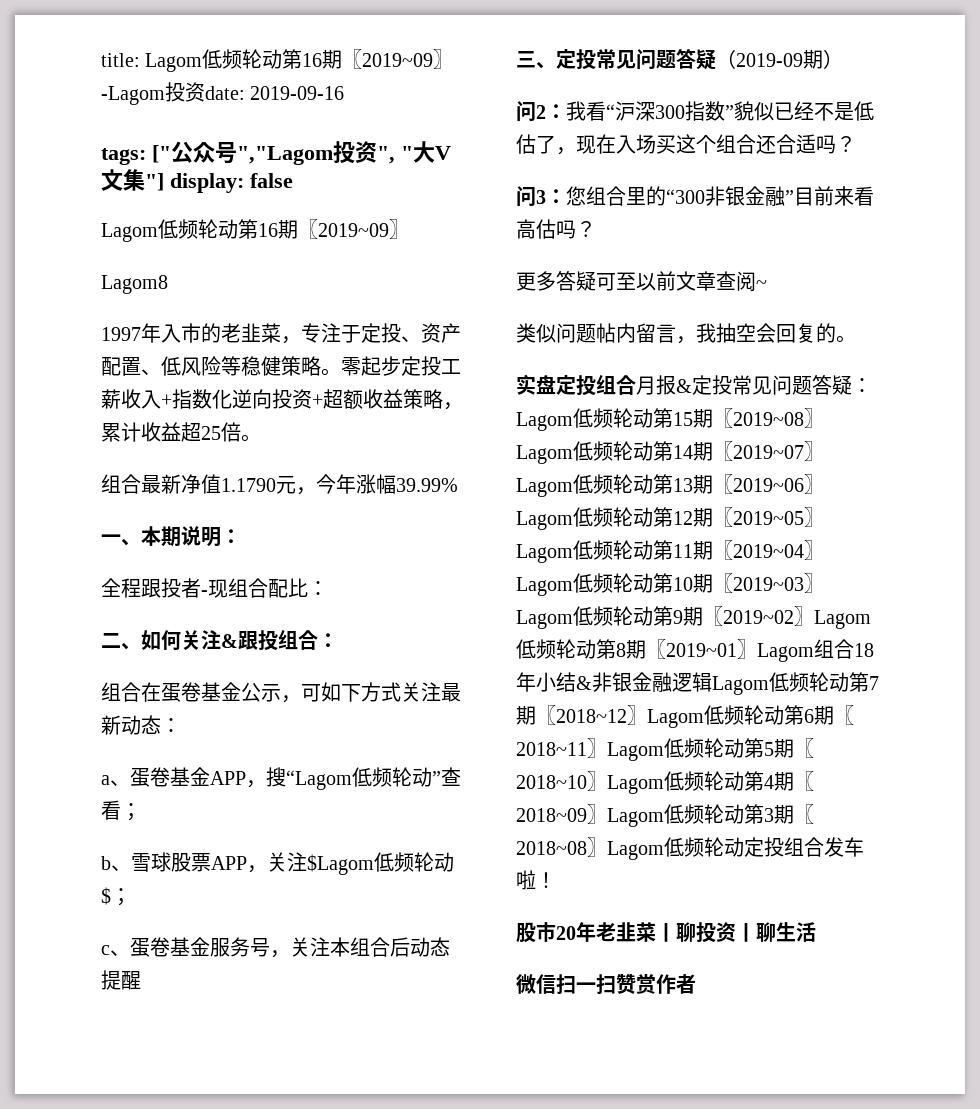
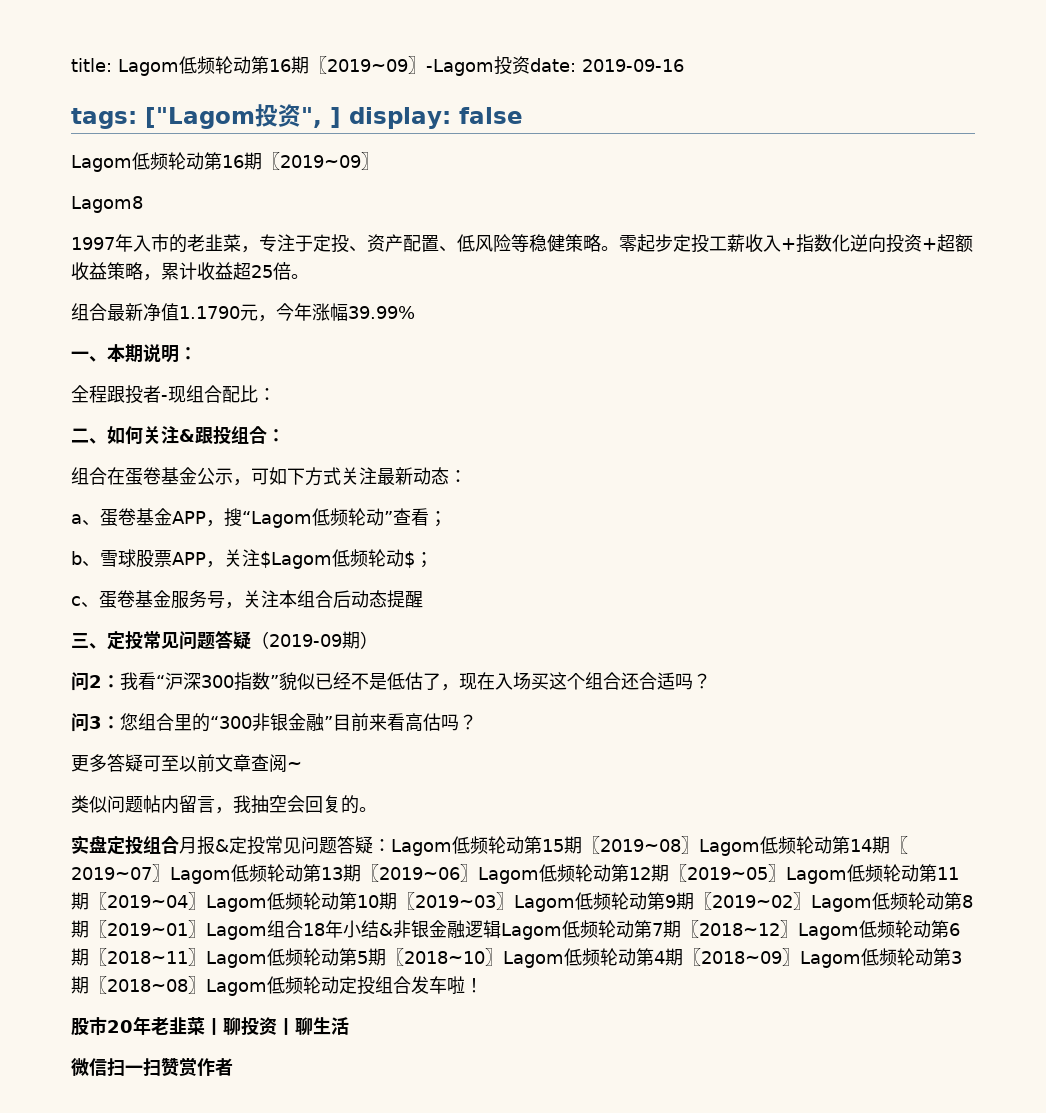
[152,141,451,165] [101,169,164,191] ["公众号","Lagom投资", "大V文集"] -> [145,104,341,129] ["Lagom投资", ]

